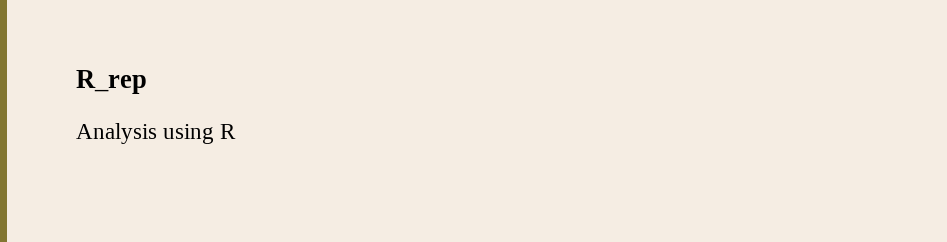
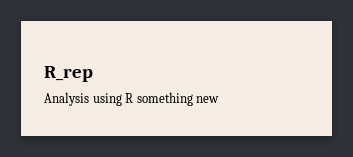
(237, 131) none -> [136,92,220,106] something new

